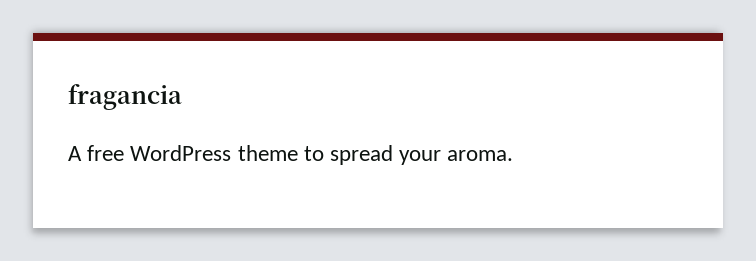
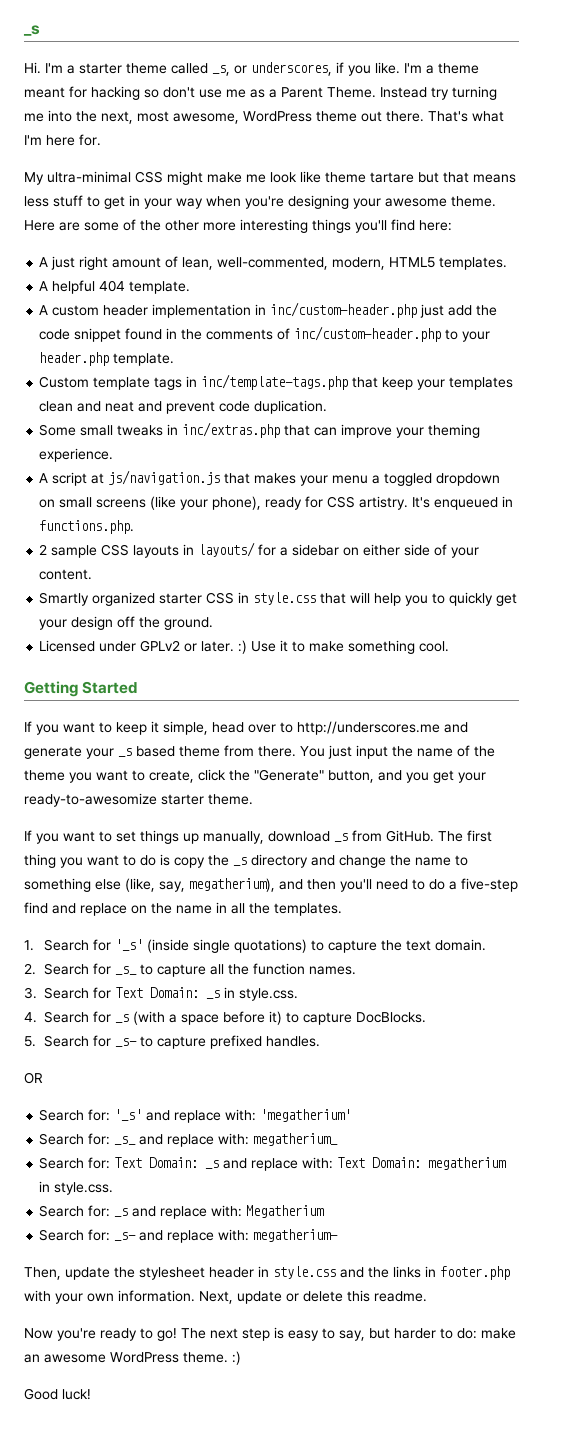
[68,84,182,110] [68,145,514,165] fragancia // A free WordPress theme to spread your aroma. -> [23,25,40,36] [24,62,479,76] [24,86,497,100] [24,110,504,124] [24,134,101,146] [24,171,516,185] [24,195,496,209] [24,219,452,233] [39,256,508,270] [39,280,191,294] [39,302,498,318] [39,326,491,342] [39,352,175,366] [39,374,514,390] [39,400,328,414] [39,422,481,438] [39,448,114,462] [39,470,501,486] [39,496,514,510] [39,520,135,534] [39,542,480,558] [39,569,93,580] [39,592,518,606] [39,616,214,630] [39,640,450,654] [24,681,138,697] [24,721,468,735] [24,745,495,759] [24,769,486,783] [24,793,253,807] [24,830,492,844] [24,854,468,868] [24,878,518,892] [24,902,342,916] [24,939,487,953] [24,963,357,977] [24,987,299,1001] [24,1011,427,1025] [24,1035,321,1049] [24,1072,43,1084] [39,1109,352,1123] [39,1133,339,1147] [39,1157,507,1171] [39,1181,114,1195] [39,1205,325,1219] [39,1229,339,1243] [24,1266,510,1280] [24,1290,427,1304] [24,1327,516,1341] [24,1351,241,1365] [24,1388,91,1400] _s // Hi. I'm a starter theme called _s, or underscores, if you like. I'm a theme meant for hacking so don't use me as a Parent Theme. Instead try turning me into the next, most awesome, WordPress theme out there. That's what I'm here for. // My ultra-minimal CSS might make me look like theme tartare but that means less stuff to get in your way when you're designing your awesome theme. Here are some of the other more interesting things you'll find here: // A just right amount of lean, well-commented, modern, HTML5 templates. // A helpful 404 template. // A custom header implementation in inc/custom-header.php just add the code snippet found in the comments of inc/custom-header.php to your header.php template. // Custom template tags in inc/template-tags.php that keep your templates clean and neat and prevent code duplication. // Some small tweaks in inc/extras.php that can improve your theming experience. // A script at js/navigation.js that makes your menu a toggled dropdown on small screens (like your phone), ready for CSS artistry. It's enqueued in functions.php. // 2 sample CSS layouts in layouts/ for a sidebar on either side of your content. // Smartly organized starter CSS in style.css that will help you to quickly get your design off the ground. // Licensed under GPLv2 or later. :) Use it to make something cool. // Getting Started // If you want to keep it simple, head over to http://underscores.me and generate your _s based theme from there. You just input the name of the theme you want to create, click the "Generate" button, and you get your ready-to-awesomize starter theme. // If you want to set things up manually, download _s from GitHub. The first thing you want to do is copy the _s directory and change the name to something else (like, say, megatherium), and then you'll need to do a five-step find and replace on the name in all the templates. // 1. Search for '_s' (inside single quotations) to capture the text domain. // 2. Search for _s_ to capture all the function names. // 3. Search for Text Domain: _s in style.css. // 4. Search for _s (with a space before it) to capture DocBlocks. // 5. Search for _s- to capture prefixed handles. // OR // Search for: '_s' and replace with: 'megatherium' // Search for: _s_ and replace with: megatherium_ // Search for: Text Domain: _s and replace with: Text Domain: megatherium in style.css. // Search for: _s and replace with: Megatherium // Search for: _s- and replace with: megatherium- // Then, update the stylesheet header in style.css and the links in footer.php with your own information. Next, update or delete this readme. // Now you're ready to go! The next step is easy to say, but harder to do: make an awesome WordPress theme. :) // Good luck!

